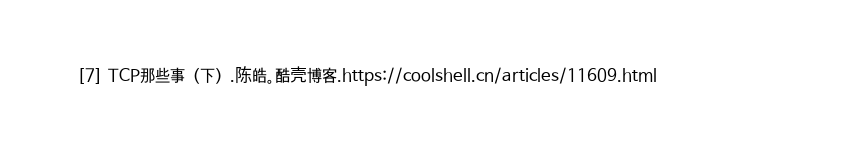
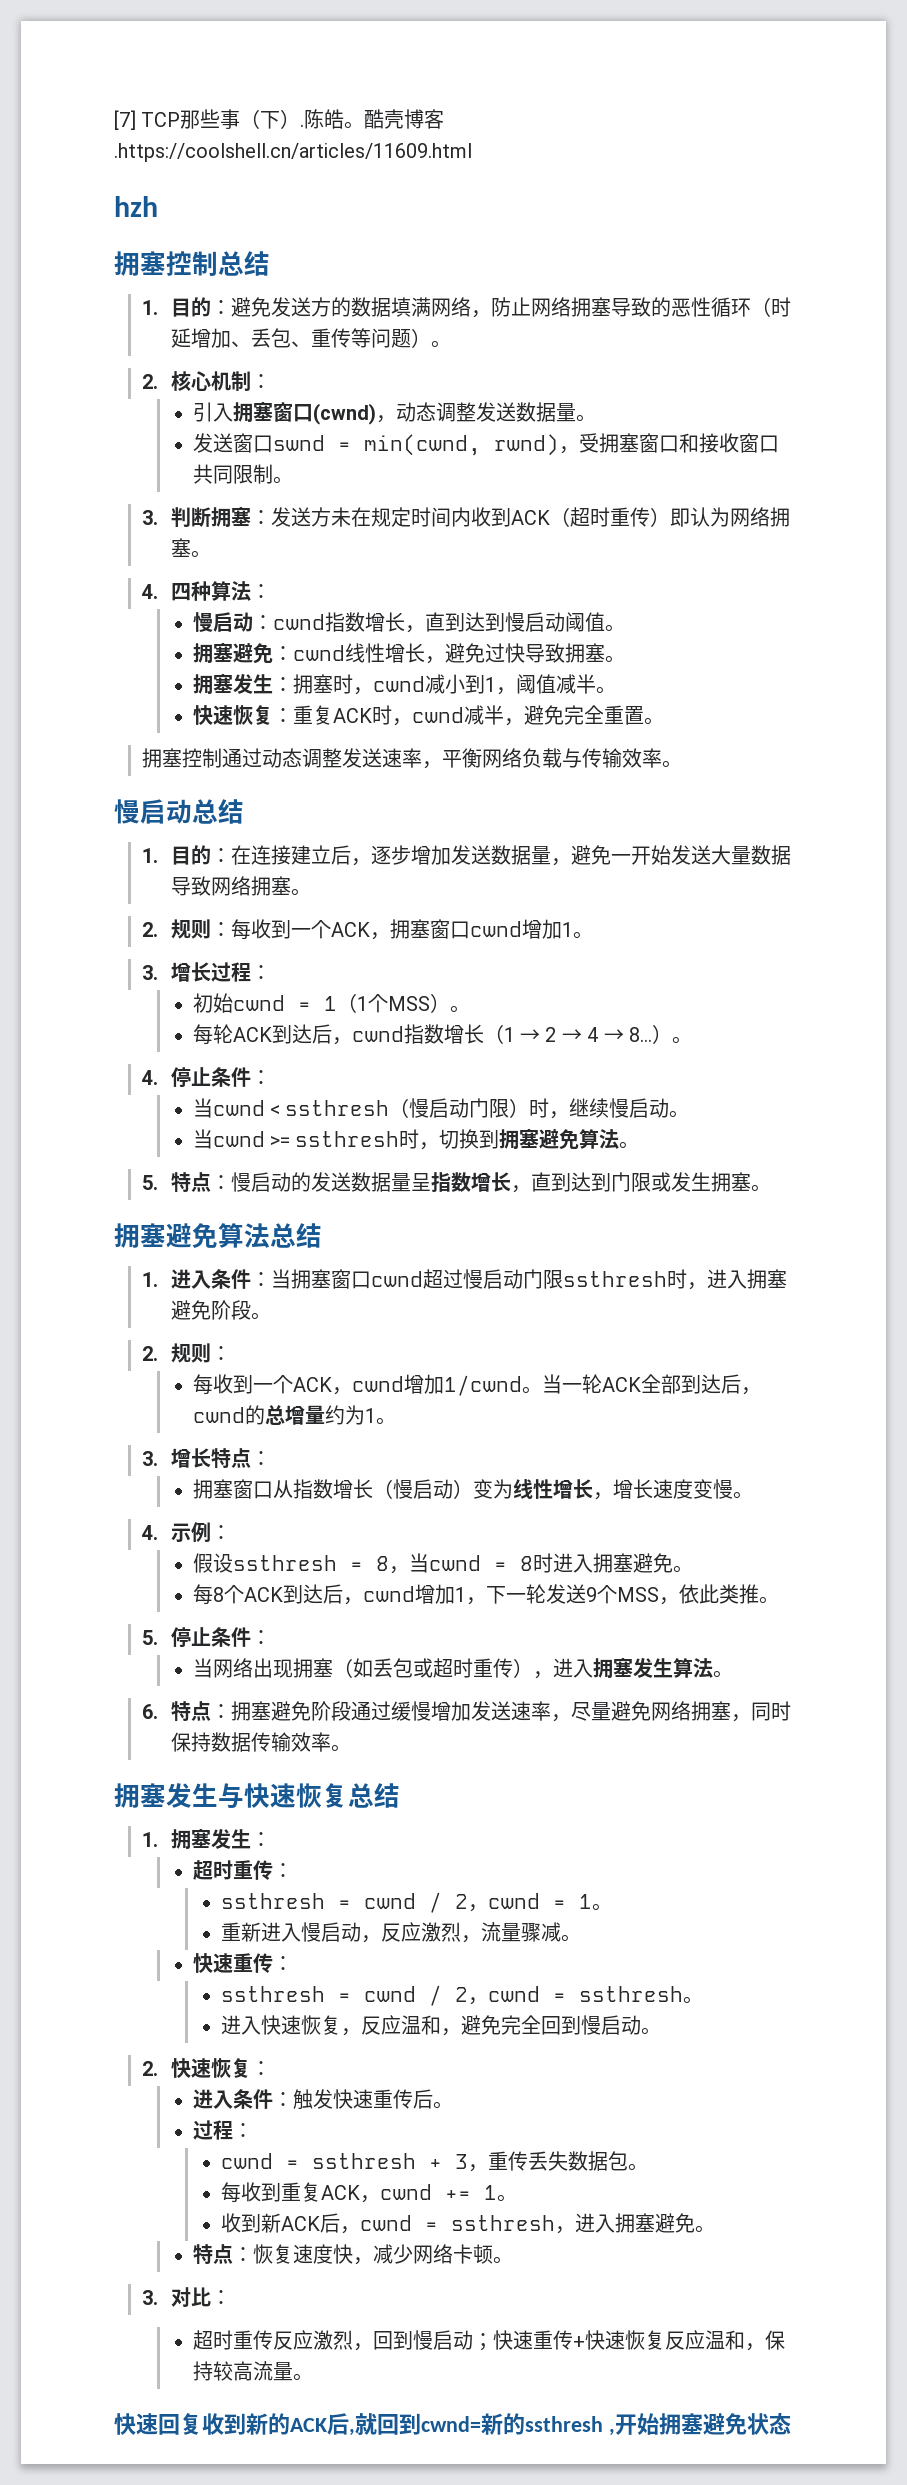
(657, 76) none -> [114,196,158,217] [114,251,270,276] [142,297,791,318] [170,328,451,348] [142,371,271,391] [192,402,596,425] [192,433,779,456] [192,464,293,484] [142,507,790,528] [170,538,211,558] [142,581,271,601] [192,612,625,633] [192,643,625,664] [192,674,616,695] [192,705,664,726] [142,748,683,769] [114,799,244,824] [142,845,791,866] [170,876,311,896] [142,919,593,940] [142,962,271,982] [192,993,470,1013] [192,1024,693,1045] [142,1067,271,1087] [192,1098,690,1119] [192,1129,640,1150] [142,1172,771,1193] [114,1223,322,1248] [142,1269,787,1290] [170,1300,271,1320] [142,1343,231,1363] [192,1374,761,1396] [192,1405,396,1425] [142,1448,271,1469] [192,1479,753,1500] [142,1522,231,1542] [192,1553,693,1574] [192,1584,779,1605] [142,1627,271,1647] [192,1658,733,1679] [142,1701,791,1722] [170,1732,351,1752] [114,1783,400,1808] [142,1829,271,1849] [192,1860,293,1880] [221,1892,613,1913] [221,1922,582,1943] [192,1953,293,1973] [221,1985,704,2006] [221,2015,662,2036] [142,2058,271,2078] [192,2089,453,2110] [192,2120,253,2140] [221,2151,649,2172] [221,2182,518,2203] [221,2213,716,2234] [192,2244,513,2265] [142,2287,231,2307] [192,2330,785,2351] [192,2361,313,2381] [114,2412,791,2436] // hzh // 拥塞控制总结 // 1.目的：避免发送方的数据填满网络，防止网络拥塞导致的恶性循环（时延增加、丢包、重传等问题）。 // 2.核心机制： // 引入拥塞窗口(cwnd)，动态调整发送数据量。 // 发送窗口swnd = min(cwnd, rwnd)，受拥塞窗口和接收窗口共同限制。 // 3.判断拥塞：发送方未在规定时间内收到ACK（超时重传）即认为网络拥塞。 // 4.四种算法： // 慢启动：cwnd指数增长，直到达到慢启动阈值。 // 拥塞避免：cwnd线性增长，避免过快导致拥塞。 // 拥塞发生：拥塞时，cwnd减小到1，阈值减半。 // 快速恢复：重复ACK时，cwnd减半，避免完全重置。 // 拥塞控制通过动态调整发送速率，平衡网络负载与传输效率。 // 慢启动总结 // 1.目的：在连接建立后，逐步增加发送数据量，避免一开始发送大量数据导致网络拥塞。 // 2.规则：每收到一个ACK，拥塞窗口cwnd增加1。 // 3.增长过程： // 初始cwnd = 1（1个MSS）。 // 每轮ACK到达后，cwnd指数增长（1 → 2 → 4 → 8...）。 // 4.停止条件： // 当cwnd < ssthresh（慢启动门限）时，继续慢启动。 // 当cwnd >= ssthresh时，切换到拥塞避免算法。 // 5.特点：慢启动的发送数据量呈指数增长，直到达到门限或发生拥塞。 // 拥塞避免算法总结 // 1.进入条件：当拥塞窗口cwnd超过慢启动门限ssthresh时，进入拥塞避免阶段。 // 2.规则： // 每收到一个ACK，cwnd增加1/cwnd。当一轮ACK全部到达后，cwnd的总增量约为1。 // 3.增长特点： // 拥塞窗口从指数增长（慢启动）变为线性增长，增长速度变慢。 // 4.示例： // 假设ssthresh = 8，当cwnd = 8时进入拥塞避免。 // 每8个ACK到达后，cwnd增加1，下一轮发送9个MSS，依此类推。 // 5.停止条件： // 当网络出现拥塞（如丢包或超时重传），进入拥塞发生算法。 // 6.特点：拥塞避免阶段通过缓慢增加发送速率，尽量避免网络拥塞，同时保持数据传输效率。 // 拥塞发生与快速恢复总结 // 1.拥塞发生： // 超时重传： // ssthresh = cwnd / 2，cwnd = 1。 // 重新进入慢启动，反应激烈，流量骤减。 // 快速重传： // ssthresh = cwnd / 2，cwnd = ssthresh。 // 进入快速恢复，反应温和，避免完全回到慢启动。 // 2.快速恢复： // 进入条件：触发快速重传后。 // 过程： // cwnd = ssthresh + 3，重传丢失数据包。 // 每收到重复ACK，cwnd += 1。 // 收到新ACK后，cwnd = ssthresh，进入拥塞避免。 // 特点：恢复速度快，减少网络卡顿。 // 3.对比： // 超时重传反应激烈，回到慢启动；快速重传+快速恢复反应温和，保持较高流量。 // 快速回复收到新的ACK后,就回到cwnd=新的ssthresh ,开始拥塞避免状态

